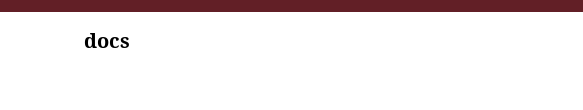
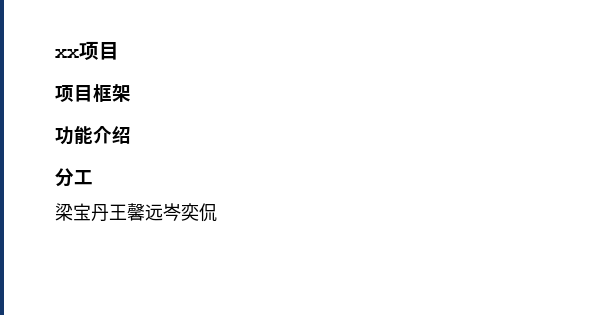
[84,33,130,48] docs -> [55,41,119,60] [55,84,131,102] [55,126,131,145] [55,168,93,187] [55,203,217,222] xx项目 // 项目框架 // 功能介绍 // 分工 // 梁宝丹王馨远岑奕侃

